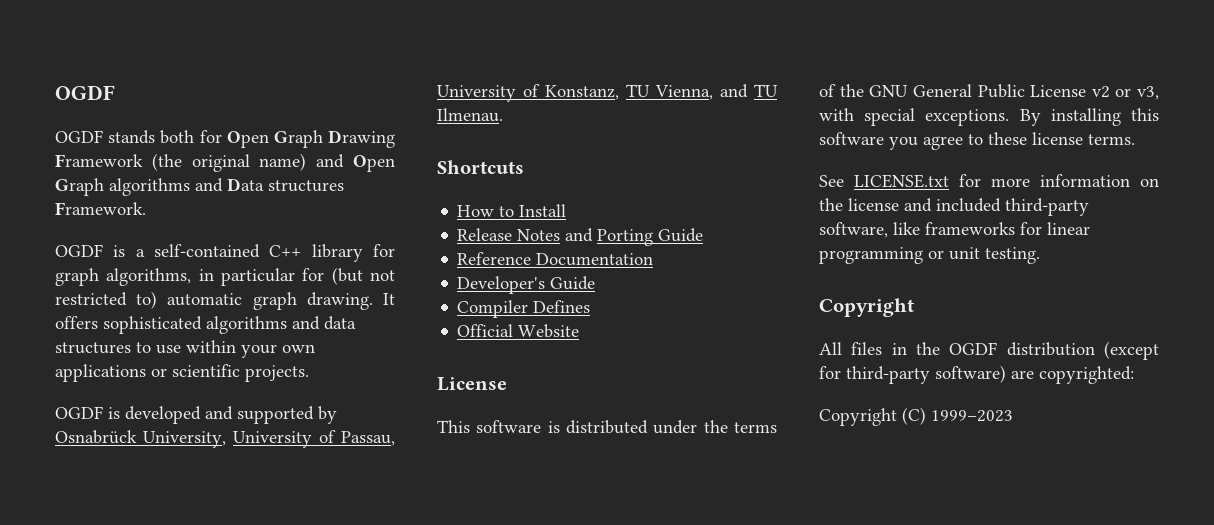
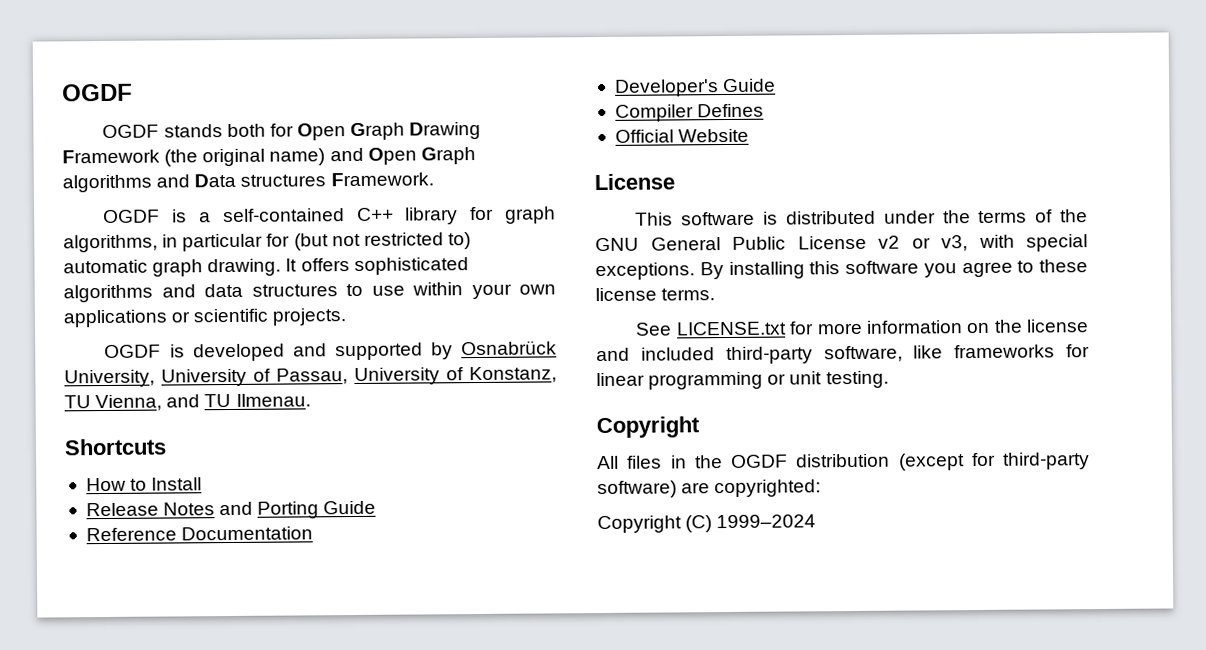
[931,410,1013,422] 1999–2023 -> [716,514,817,529] 1999–2024

